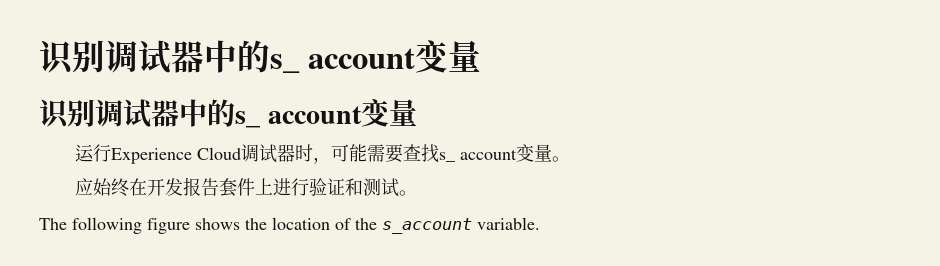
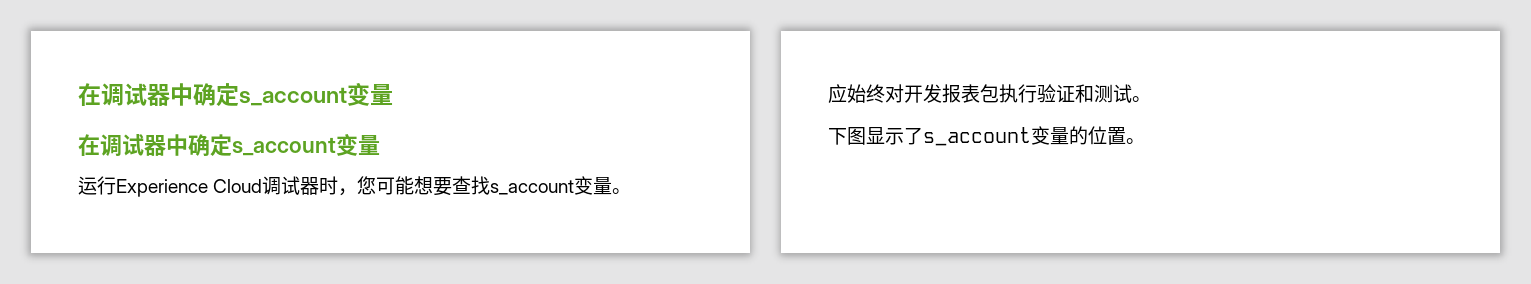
[39,40,481,75] [39,99,362,129] 识别调试器中的s_ account变量 // 识别调试器中的s_ account -> [78,82,393,107] [78,134,336,157] 在调试器中确定s_account变量 // 在调试器中确定s_account
[330,144,517,163] 可能需要查找s_ account -> [357,176,575,196] 您可能想要查找s_account
[128,177,291,197] 在开发报告套件上进 -> [885,84,1018,103] 对开发报表包执
[39,217,540,234] The following figure shows the location of the s_account variable. -> [828,126,1145,146] 下图显示了s_account变量的位置。

